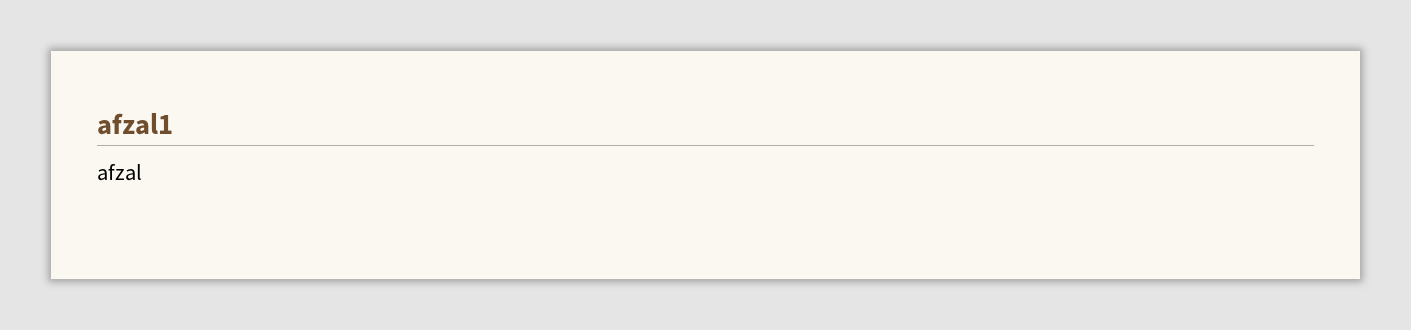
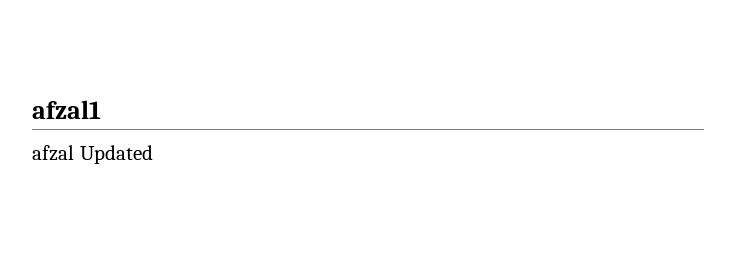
(142, 172) none -> [79,145,153,164] Updated

